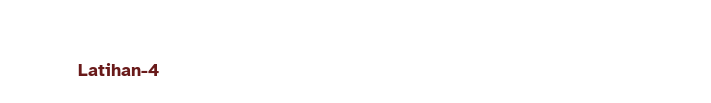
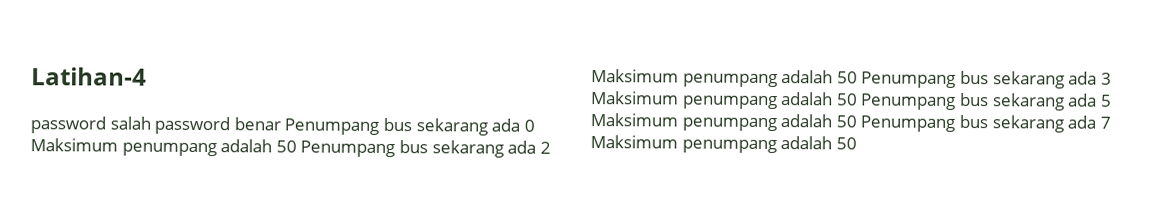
(159, 69) none -> [30,116,535,136] [30,138,551,158] [591,69,1112,89] [590,91,1112,111] [590,113,1111,133] [590,135,857,154] // password salah password benar Penumpang bus sekarang ada 0 Maksimum penumpang adalah 50 Penumpang bus sekarang ada 2 Maksimum penumpang adalah 50 Penumpang bus sekarang ada 3 Maksimum penumpang adalah 50 Penumpang bus sekarang ada 5 Maksimum penumpang adalah 50 Penumpang bus sekarang ada 7 Maksimum penumpang adalah 50

